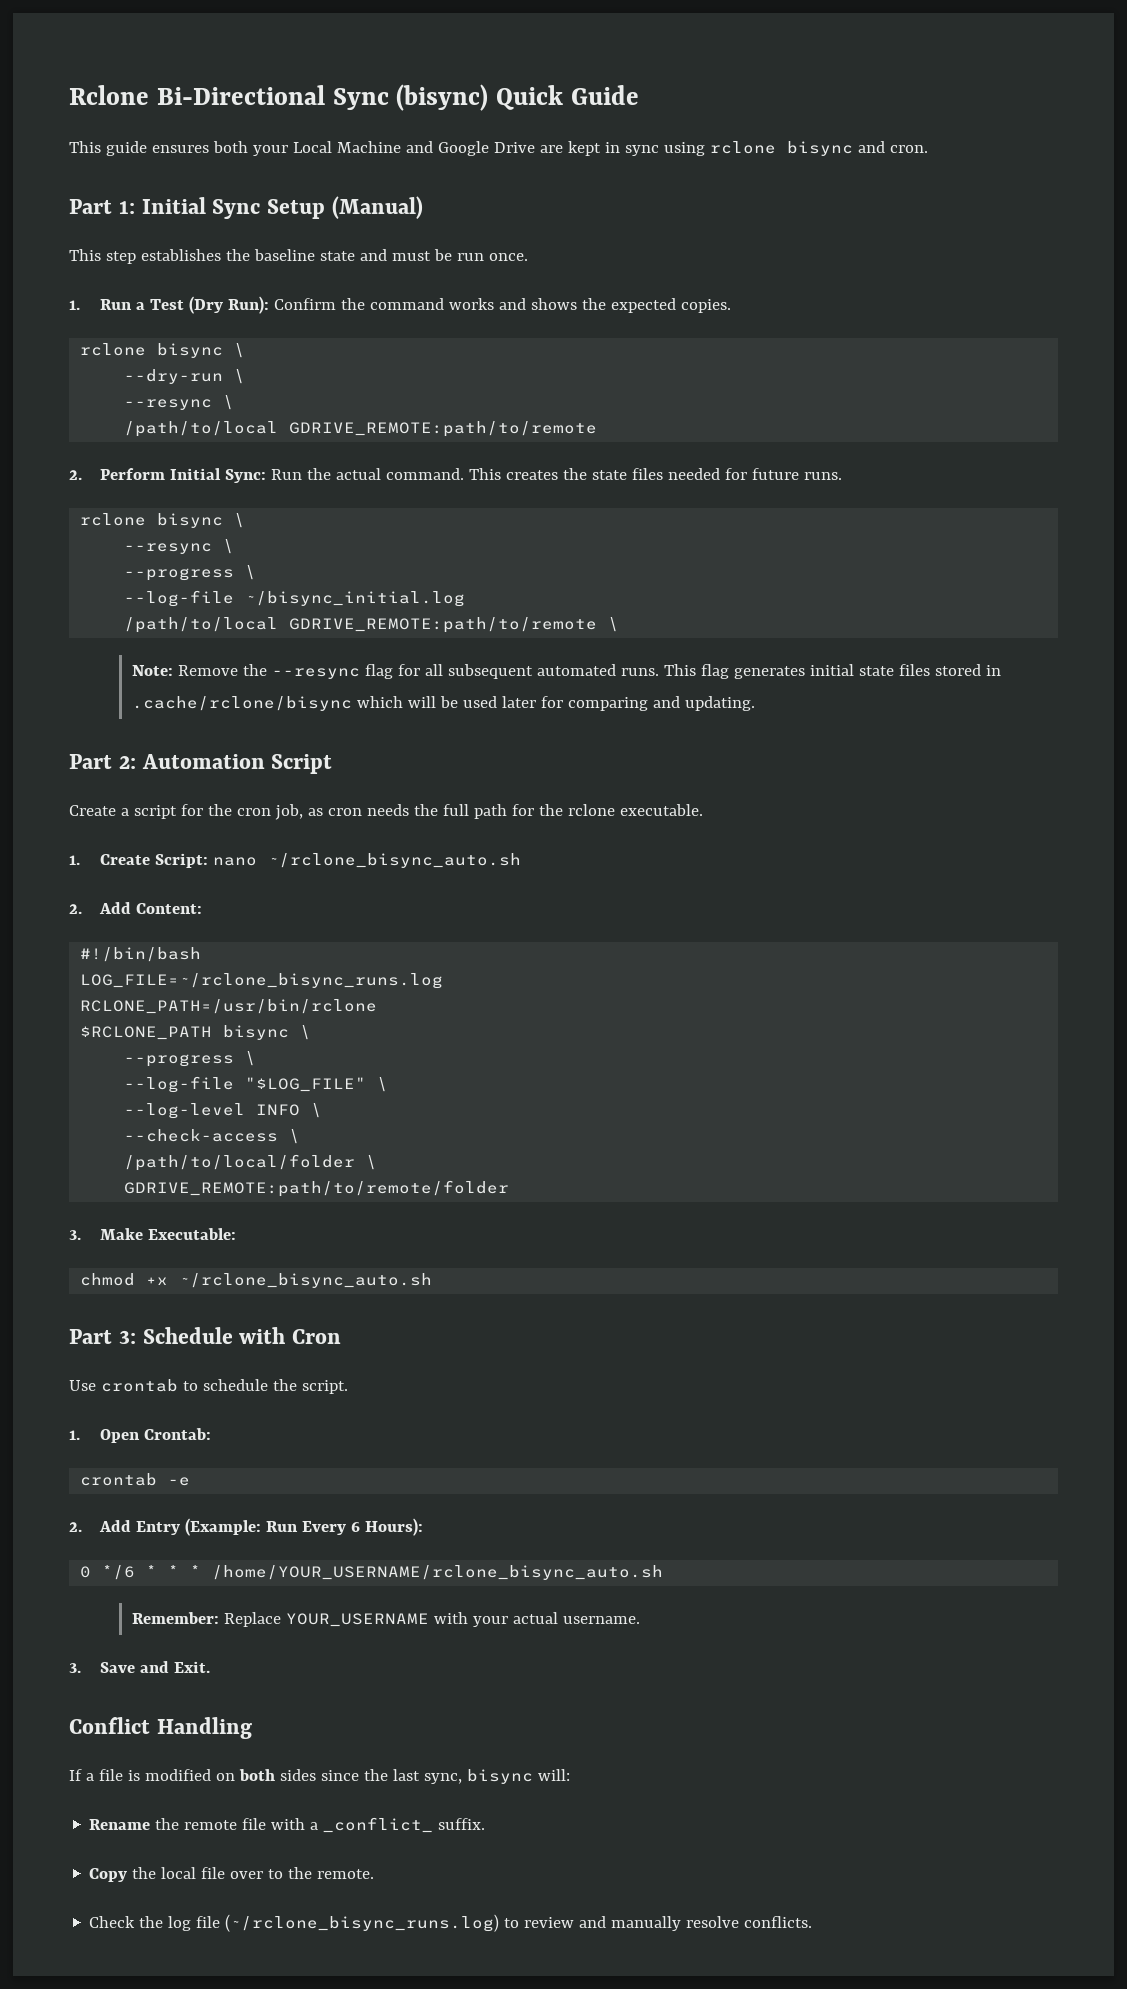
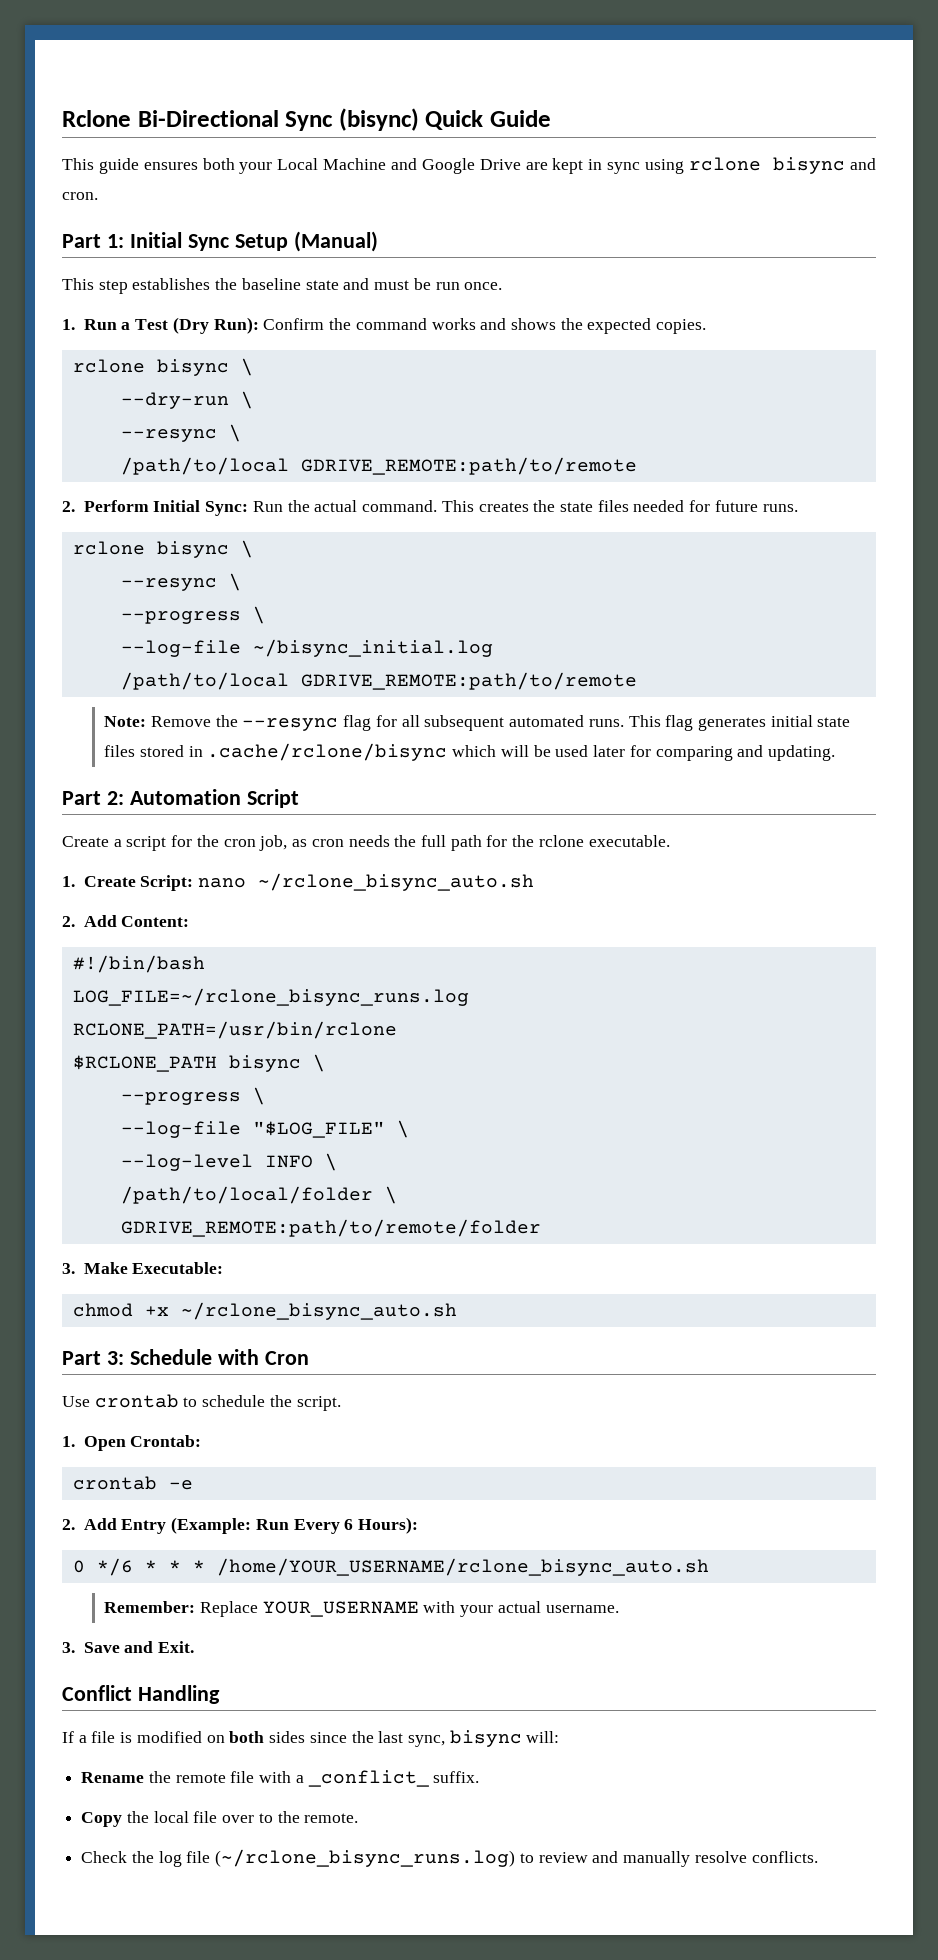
[608,617,620,632] \ -> (637, 681) none
[124,1129,301,1144] // --check-access \ -> (337, 1162) none

